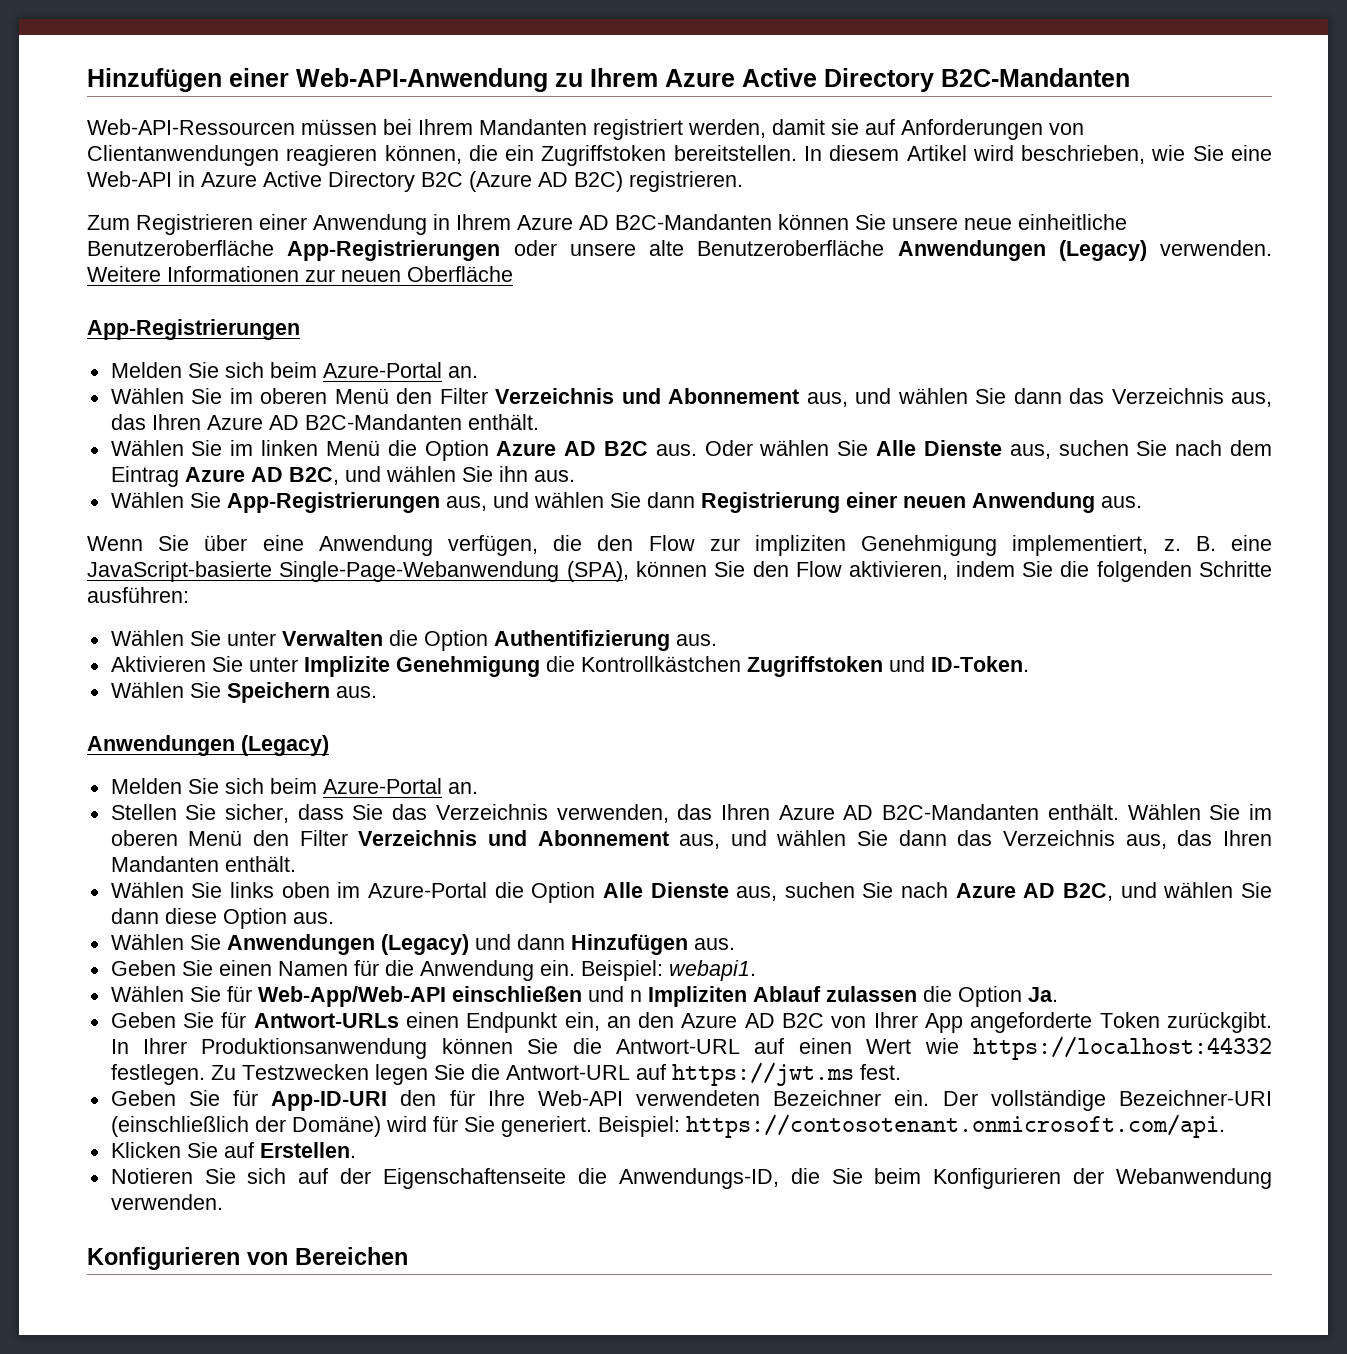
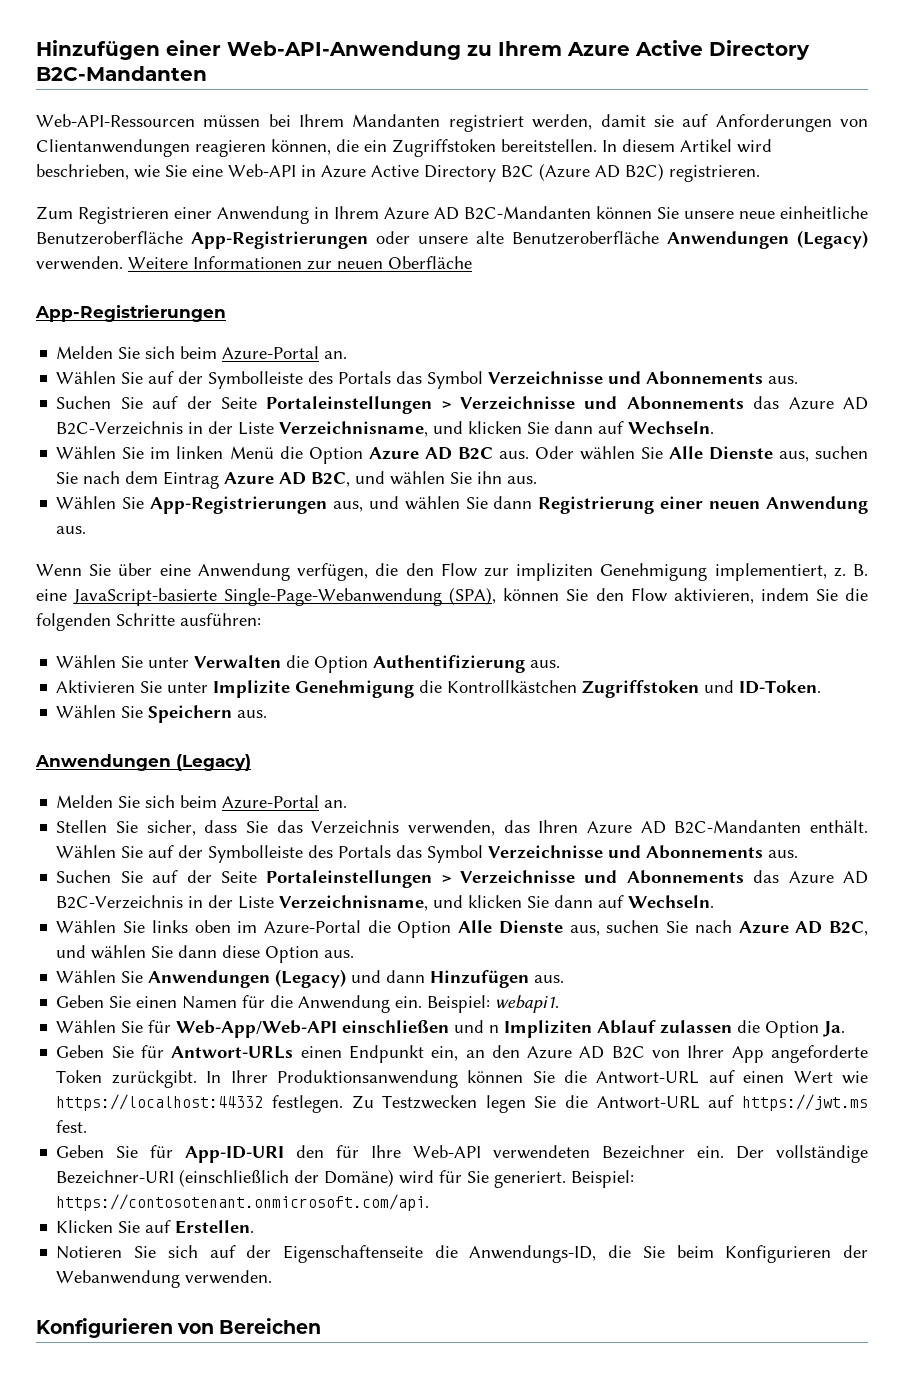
[229,388,1272,407] [110,414,539,430] im oberen Menü den Filter Verzeichnis und Abonnement aus, und wählen Sie dann das Verzeichnis aus, das Ihren Azure AD B2C-Mandanten enthält. -> [148,371,799,389] [56,396,869,414] [56,421,715,437] auf der Symbolleiste des Portals das Symbol Verzeichnisse und Abonnements aus. // Suchen Sie auf der Seite Portaleinstellungen > Verzeichnisse und Abonnements das Azure AD B2C-Verzeichnis in der Liste Verzeichnisname, und klicken Sie dann auf Wechseln.
[1249,804,1272,820] [110,830,1272,849] [110,856,296,872] im oberen Menü den Filter Verzeichnis und Abonnement aus, und wählen Sie dann das Verzeichnis aus, das Ihren Mandanten enthält. -> [148,845,799,863] [56,870,869,888] [56,895,715,911] auf der Symbolleiste des Portals das Symbol Verzeichnisse und Abonnements aus. // Suchen Sie auf der Seite Portaleinstellungen > Verzeichnisse und Abonnements das Azure AD B2C-Verzeichnis in der Liste Verzeichnisname, und klicken Sie dann auf Wechseln.

